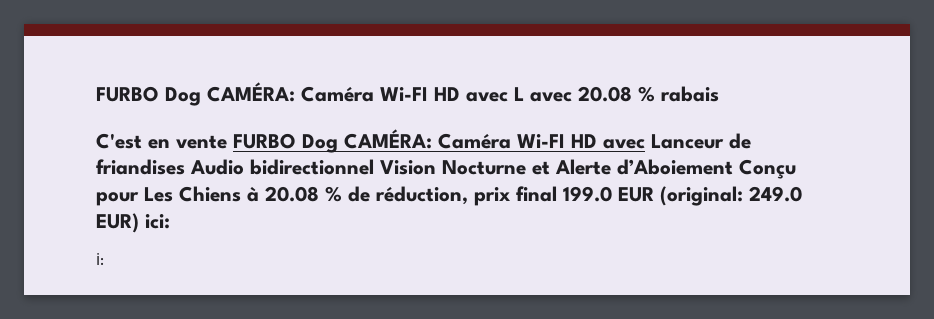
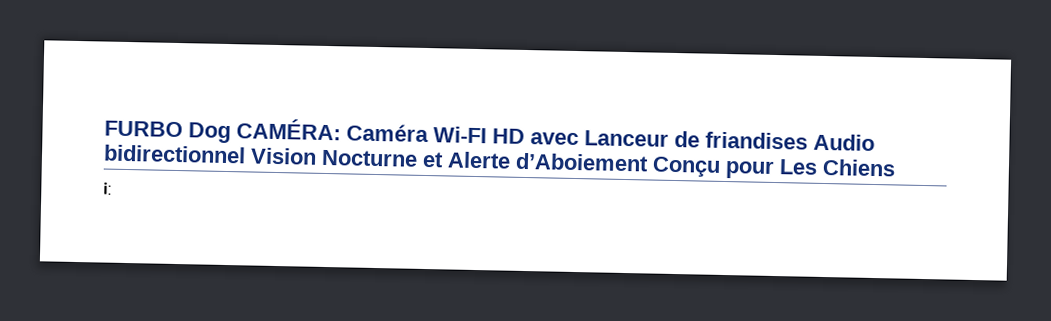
[96,82,719,106] [96,129,645,153] FURBO Dog CAMÉRA: Caméra Wi-FI HD avec L avec 20.08 % rabais // C'est en vente FURBO Dog CAMÉRA: Caméra Wi-FI HD avec -> [104,118,579,146] FURBO Dog CAMÉRA: Caméra Wi-FI HD avec
[247,186,802,206] [96,213,170,233] à 20.08 % de réduction, prix final 199.0 EUR (original: 249.0 EUR) ici: -> (896, 167) none

